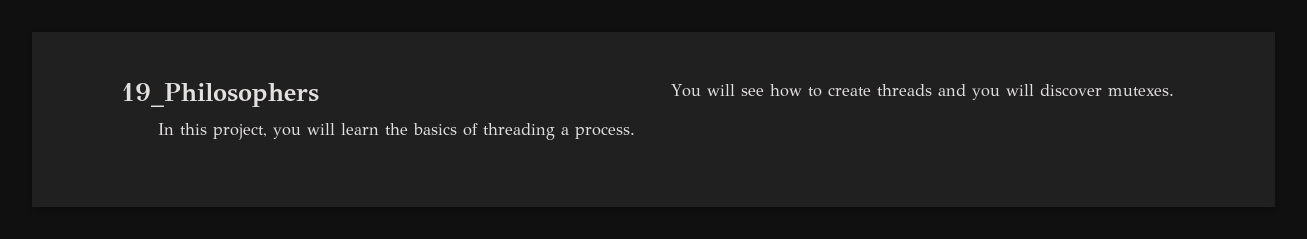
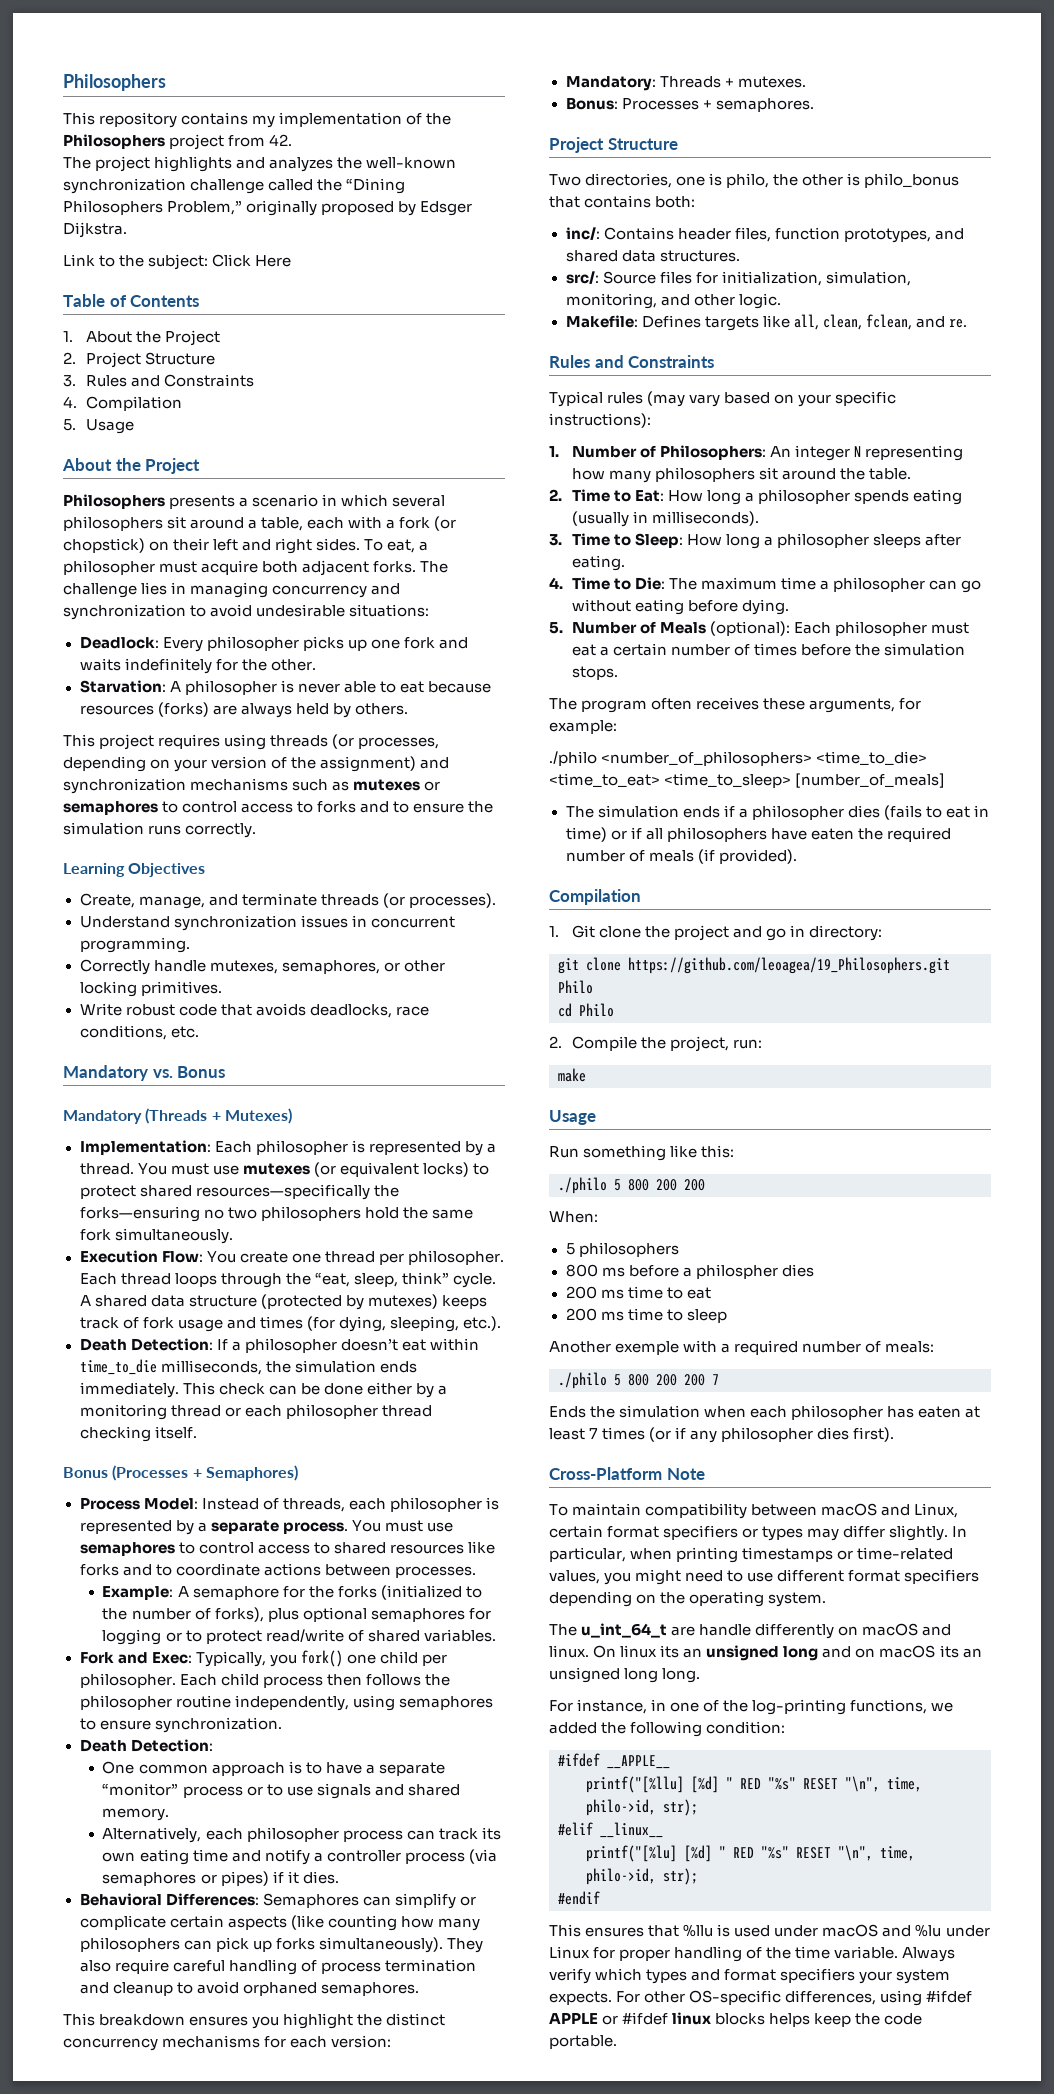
[121,83,319,107] [157,123,635,140] [671,84,1174,100] 19_Philosophers // In this project, you will learn the basics of threading a process. You will see how to create threads and you will discover mutexes. -> [63,74,166,91] [63,112,452,128] [63,134,293,150] [63,156,457,172] [63,178,406,194] [63,200,473,216] [63,222,127,238] [63,254,292,270] [63,294,200,307] [63,330,221,346] [63,352,216,368] [63,374,255,387] [63,396,182,411] [63,419,134,434] [62,458,201,474] [63,494,446,509] [63,516,457,531] [63,538,429,554] [63,560,449,576] [63,582,401,598] [63,604,430,620] [79,636,468,652] [79,658,316,674] [79,680,491,695] [79,702,408,718] [63,734,440,750] [63,756,450,772] [63,778,441,794] [63,801,494,815] [63,822,257,838] [63,863,206,877] [79,893,496,909] [79,915,455,931] [79,937,190,953] [79,959,445,975] [79,981,222,997] [79,1003,429,1018] [79,1025,199,1040] [63,1065,226,1081] [63,1108,292,1124] [79,1140,496,1156] [79,1162,489,1177] [79,1184,399,1200] [79,1206,473,1222] [79,1228,233,1244] [79,1250,504,1265] [79,1272,496,1288] [79,1294,487,1310] [79,1316,501,1332] [79,1338,479,1353] [79,1359,417,1375] [79,1382,447,1398] [79,1404,432,1420] [79,1426,197,1442] [63,1465,298,1481] [79,1497,499,1512] [79,1520,453,1535] [79,1541,495,1556] [79,1563,476,1578] [102,1585,482,1600] [102,1607,491,1622] [102,1629,496,1645] [79,1650,447,1667] [79,1673,450,1688] [79,1695,493,1711] [79,1717,282,1733] [79,1739,213,1752] [102,1761,445,1776] [102,1783,460,1799] [102,1808,170,1821] [102,1827,501,1843] [102,1849,497,1865] [102,1871,339,1886] [79,1893,476,1909] [79,1915,480,1931] [79,1937,483,1953] [79,1959,476,1975] [79,1981,419,1996] [63,2013,446,2029] [63,2035,392,2051] [565,76,806,91] [565,97,814,112] [549,137,678,153] [549,173,960,188] [549,195,696,208] [565,227,964,243] [565,250,740,262] [565,271,911,286] [565,293,781,309] [565,314,967,331] [549,355,715,368] [549,391,897,407] [549,413,651,428] [549,445,964,461] [571,467,912,483] [549,489,963,505] [571,511,760,527] [549,533,962,549] [571,555,625,571] [549,577,982,593] [571,599,790,615] [549,621,970,636] [571,643,966,656] [571,666,618,680] [549,697,922,713] [549,720,617,734] [549,751,928,766] [549,773,946,788] [565,805,990,820] [565,827,951,842] [565,849,797,864] [549,889,641,905] [549,925,883,941] [558,957,950,974] [558,980,593,994] [558,1003,614,1017] [549,1036,763,1052] [558,1068,586,1082] [549,1110,596,1125] [549,1145,735,1161] [558,1177,705,1194] [549,1211,598,1223] [565,1242,679,1257] [565,1264,814,1279] [565,1286,711,1299] [565,1308,727,1323] [549,1340,935,1355] [558,1372,719,1389] [549,1405,981,1420] [549,1427,895,1443] [549,1467,705,1480] [549,1503,959,1519] [549,1525,968,1541] [549,1547,954,1563] [549,1569,980,1585] [549,1591,827,1607] [549,1623,952,1639] [549,1645,982,1661] [549,1667,701,1683] [549,1699,954,1715] [549,1721,786,1737] [558,1753,670,1769] [586,1776,922,1793] [586,1799,698,1816] [558,1822,663,1838] [586,1845,915,1862] [586,1868,698,1885] [558,1891,600,1905] [549,1924,990,1937] [549,1946,956,1962] [549,1968,951,1984] [549,1990,973,2006] [549,2012,923,2027] [549,2035,617,2049] Philosophers // This repository contains my implementation of the Philosophers project from 42. // The project highlights and analyzes the well-known synchronization challenge called the “Dining Philosophers Problem,” originally proposed by Edsger Dijkstra. // Link to the subject: Click Here // Table of Contents // 1. About the Project // 2. Project Structure // 3. Rules and Constraints // 4. Compilation // 5. Usage // About the Project // Philosophers presents a scenario in which several philosophers sit around a table, each with a fork (or chopstick) on their left and right sides. To eat, a philosopher must acquire both adjacent forks. The challenge lies in managing concurrency and synchronization to avoid undesirable situations: // Deadlock: Every philosopher picks up one fork and waits indefinitely for the other. // Starvation: A philosopher is never able to eat because resources (forks) are always held by others. // This project requires using threads (or processes, depending on your version of the assignment) and synchronization mechanisms such as mutexes or semaphores to control access to forks and to ensure the simulation runs correctly. // Learning Objectives // Create, manage, and terminate threads (or processes). // Understand synchronization issues in concurrent programming. // Correctly handle mutexes, semaphores, or other locking primitives. // Write robust code that avoids deadlocks, race conditions, etc. // Mandatory vs. Bonus // Mandatory (Threads + Mutexes) // Implementation: Each philosopher is represented by a thread. You must use mutexes (or equivalent locks) to protect shared resources—specifically the forks—ensuring no two philosophers hold the same fork simultaneously. // Execution Flow: You create one thread per philosopher. Each thread loops through the “eat, sleep, think” cycle. A shared data structure (protected by mutexes) keeps track of fork usage and times (for dying, sleeping, etc.). // Death Detection: If a philosopher doesn’t eat within time_to_die milliseconds, the simulation ends immediately. This check can be done either by a monitoring thread or each philosopher thread checking itself. // Bonus (Processes + Semaphores) // Process Model: Instead of threads, each philosopher is represented by a separate process. You must use semaphores to control access to shared resources like forks and to coordinate actions between processes. // Example: A semaphore for the forks (initialized to the number of forks), plus optional semaphores for logging or to protect read/write of shared variables. // Fork and Exec: Typically, you fork() one child per philosopher. Each child process then follows the philosopher routine independently, using semaphores to ensure synchronization. // Death Detection: // One common approach is to have a separate “monitor” process or to use signals and shared memory. // Alternatively, each philosopher process can track its own eating time and notify a controller process (via semaphores or pipes) if it dies. // Behavioral Differences: Semaphores can simplify or complicate certain aspects (like counting how many philosophers can pick up forks simultaneously). They also require careful handling of process termination and cleanup to avoid orphaned semaphores. // This breakdown ensures you highlight the distinct concurrency mechanisms for each version: // Mandatory: Threads + mutexes. // Bonus: Processes + semaphores. // Project Structure // Two directories, one is philo, the other is philo_bonus that contains both: // inc/: Contains header files, function prototypes, and shared data structures. // src/: Source files for initialization, simulation, monitoring, and other logic. // Makefile: Defines targets like all, clean, fclean, and re. // Rules and Constraints // Typical rules (may vary based on your specific instructions): // 1. Number of Philosophers: An integer N representing how many philosophers sit around the table. // 2. Time to Eat: How long a philosopher spends eating (usually in milliseconds). // 3. Time to Sleep: How long a philosopher sleeps after eating. // 4. Time to Die: The maximum time a philosopher can go without eating before dying. // 5. Number of Meals (optional): Each philosopher must eat a certain number of times before the simulation stops. // The program often receives these arguments, for example: // ./philo <number_of_philosophers> <time_to_die> <time_to_eat> <time_to_sleep> [number_of_meals] // The simulation ends if a philosopher dies (fails to eat in time) or if all philosophers have eaten the required number of meals (if provided). // Compilation // 1. Git clone the project and go in directory: // git clone https://github.com/leoagea/19_Philosophers.git Philo // cd Philo // 2. Compile the project, run: // make // Usage // Run something like this: // ./philo 5 800 200 200 // When: // 5 philosophers // 800 ms before a philospher dies // 200 ms time to eat // 200 ms time to sleep // Another exemple with a required number of meals: // ./philo 5 800 200 200 7 // Ends the simulation when each philosopher has eaten at least 7 times (or if any philosopher dies first). // Cross-Platform Note // To maintain compatibility between macOS and Linux, certain format specifiers or types may differ slightly. In particular, when printing timestamps or time-related values, you might need to use different format specifiers depending on the operating system. // The u_int_64_t are handle differently on macOS and linux. On linux its an unsigned long and on macOS its an unsigned long long. // For instance, in one of the log-printing functions, we added the following condition: // #ifdef __APPLE__ // printf("[%llu] [%d] " RED "%s" RESET "\n", time, philo->id, str); // #elif __linux__ // printf("[%lu] [%d] " RED "%s" RESET "\n", time, philo->id, str); // #endif // This ensures that %llu is used under macOS and %lu under Linux for proper handling of the time variable. Always verify which types and format specifiers your system expects. For other OS-specific differences, using #ifdef APPLE or #ifdef linux blocks helps keep the code portable.

